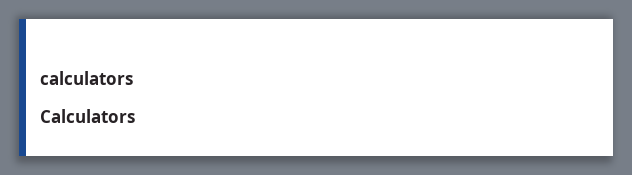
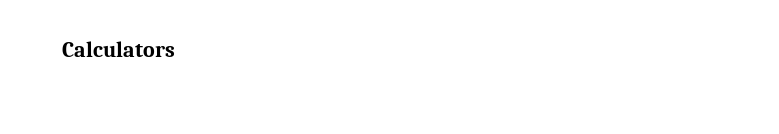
[40,71,133,85] calculators // -> (62, 49) none

